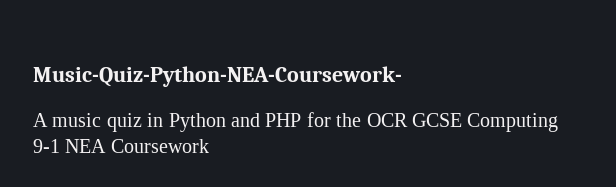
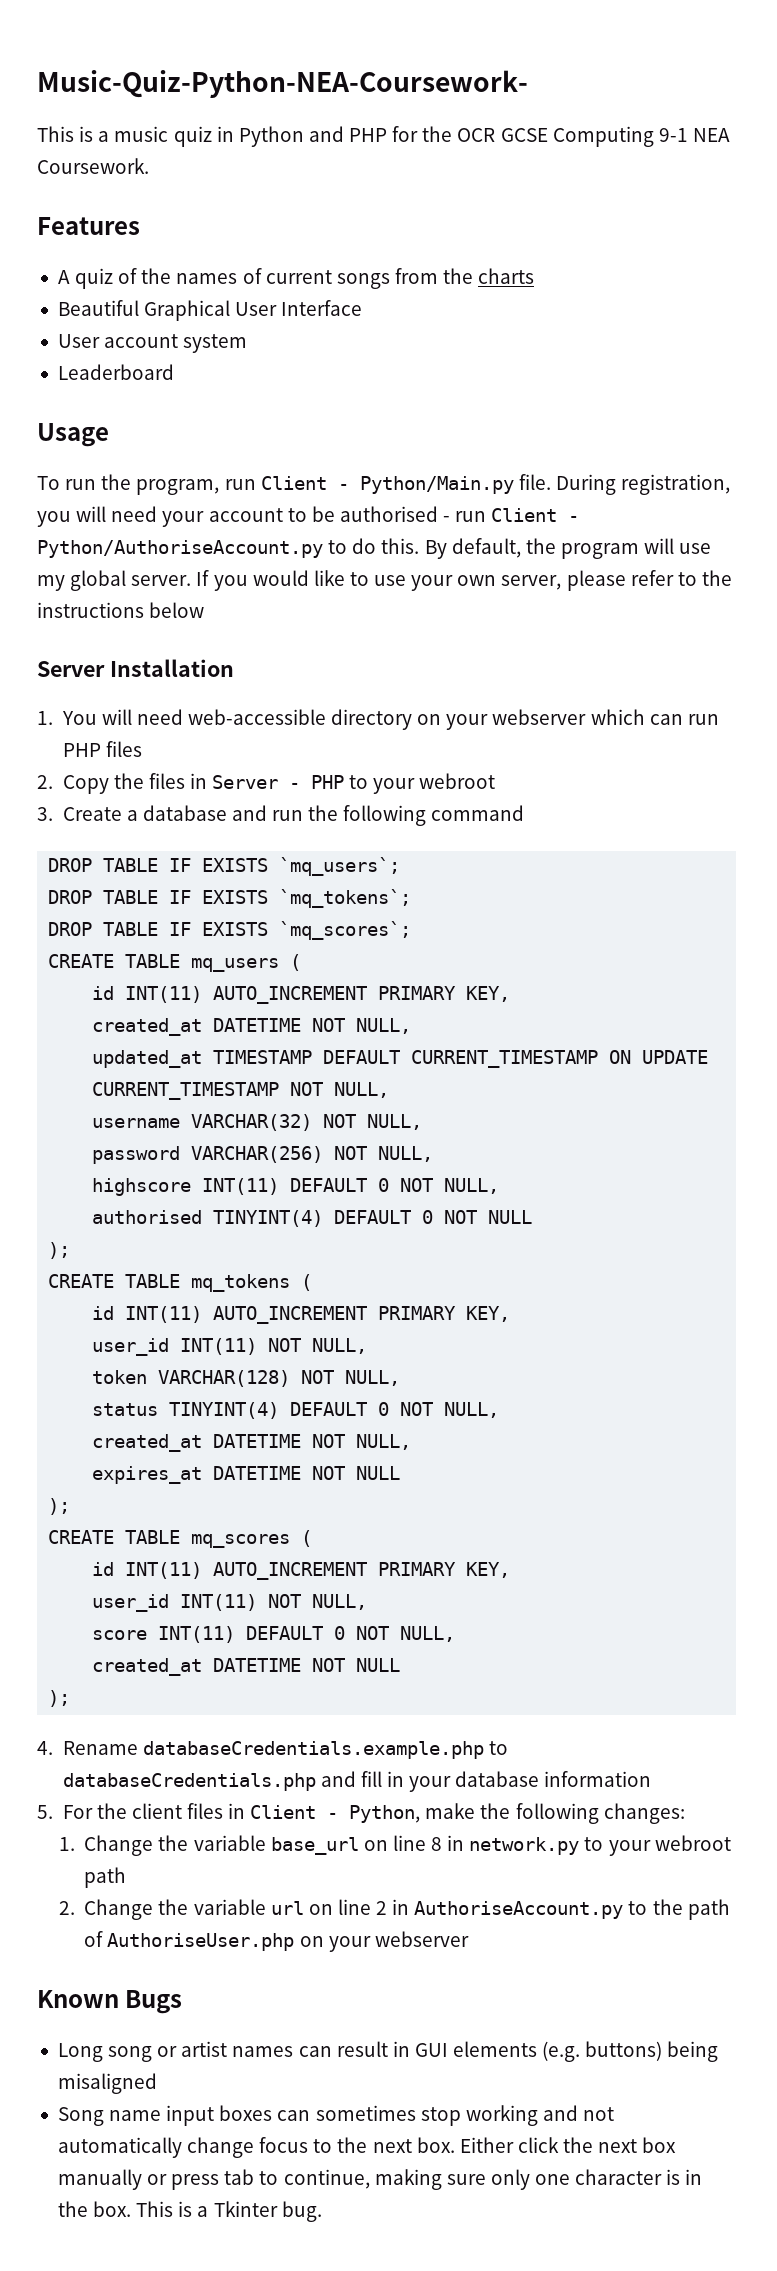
[33,113,48,127] A -> [37,126,110,142] This is a
[110,139,209,153] Coursework -> [37,158,149,174] [37,217,140,235] [57,268,535,289] [57,300,363,321] [57,334,248,353] [57,364,174,380] [37,423,109,447] [37,474,731,495] [37,506,580,527] [37,538,712,559] [37,570,732,591] [37,602,205,618] [37,659,234,677] [37,709,719,730] [62,741,142,757] [37,773,496,794] [37,805,525,826] [48,857,401,876] [48,889,412,908] [48,921,412,940] [48,954,302,972] [92,986,511,1004] [92,1018,412,1036] [92,1050,709,1068] [92,1082,390,1100] [92,1114,423,1131] [92,1146,434,1164] [92,1178,500,1196] [92,1210,533,1227] [48,1242,71,1259] [48,1274,313,1292] [92,1306,511,1324] [92,1338,368,1356] [92,1370,401,1387] [92,1402,500,1419] [92,1434,412,1452] [92,1466,401,1484] [48,1498,71,1515] [48,1530,313,1548] [92,1562,511,1580] [92,1594,368,1612] [92,1626,456,1643] [92,1658,401,1676] [48,1690,71,1707] [37,1741,508,1759] [62,1771,652,1792] [37,1803,685,1824] [58,1835,731,1856] [84,1867,127,1888] [58,1899,730,1920] [84,1931,469,1952] [37,1990,183,2014] [57,2041,719,2062] [57,2073,157,2094] [57,2105,615,2126] [57,2137,677,2158] [57,2169,703,2190] [57,2201,322,2222] Coursework. // Features // A quiz of the names of current songs from the charts // Beautiful Graphical User Interface // User account system // Leaderboard // Usage // To run the program, run Client - Python/Main.py file. During registration, you will need your account to be authorised - run Client - Python/AuthoriseAccount.py to do this. By default, the program will use my global server. If you would like to use your own server, please refer to the instructions below // Server Installation // 1. You will need web-accessible directory on your webserver which can run PHP files // 2. Copy the files in Server - PHP to your webroot // 3. Create a database and run the following command // DROP TABLE IF EXISTS `mq_users`; // DROP TABLE IF EXISTS `mq_tokens`; // DROP TABLE IF EXISTS `mq_scores`; // CREATE TABLE mq_users ( // id INT(11) AUTO_INCREMENT PRIMARY KEY, // created_at DATETIME NOT NULL, // updated_at TIMESTAMP DEFAULT CURRENT_TIMESTAMP ON UPDATE CURRENT_TIMESTAMP NOT NULL, // username VARCHAR(32) NOT NULL, // password VARCHAR(256) NOT NULL, // highscore INT(11) DEFAULT 0 NOT NULL, // authorised TINYINT(4) DEFAULT 0 NOT NULL // ); // CREATE TABLE mq_tokens ( // id INT(11) AUTO_INCREMENT PRIMARY KEY, // user_id INT(11) NOT NULL, // token VARCHAR(128) NOT NULL, // status TINYINT(4) DEFAULT 0 NOT NULL, // created_at DATETIME NOT NULL, // expires_at DATETIME NOT NULL // ); // CREATE TABLE mq_scores ( // id INT(11) AUTO_INCREMENT PRIMARY KEY, // user_id INT(11) NOT NULL, // score INT(11) DEFAULT 0 NOT NULL, // created_at DATETIME NOT NULL // ); // 4. Rename databaseCredentials.example.php to databaseCredentials.php and fill in your database information // 5. For the client files in Client - Python, make the following changes: // 1. Change the variable base_url on line 8 in network.py to your webroot path // 2. Change the variable url on line 2 in AuthoriseAccount.py to the path of AuthoriseUser.php on your webserver // Known Bugs // Long song or artist names can result in GUI elements (e.g. buttons) being misaligned // Song name input boxes can sometimes stop working and not automatically change focus to the next box. Either click the next box manually or press tab to continue, making sure only one character is in the box. This is a Tkinter bug.

